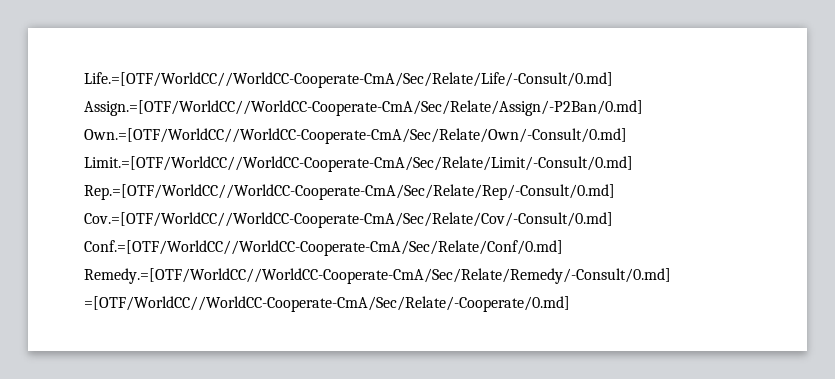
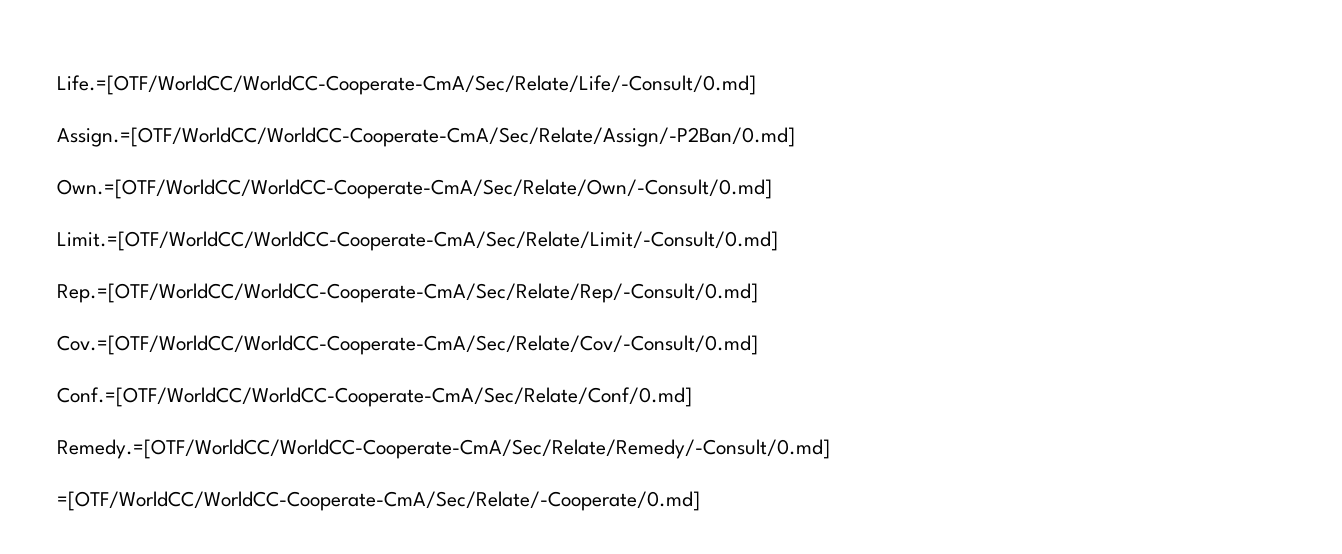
[84,72,613,88] [84,100,643,116] [84,128,627,144] [84,156,633,172] [84,184,615,200] [84,212,613,228] [84,240,563,256] [84,268,671,284] [84,296,570,312] Life.=[OTF/WorldCC//WorldCC-Cooperate-CmA/Sec/Relate/Life/-Consult/0.md] // Assign.=[OTF/WorldCC//WorldCC-Cooperate-CmA/Sec/Relate/Assign/-P2Ban/0.md] // Own.=[OTF/WorldCC//WorldCC-Cooperate-CmA/Sec/Relate/Own/-Consult/0.md] // Limit.=[OTF/WorldCC//WorldCC-Cooperate-CmA/Sec/Relate/Limit/-Consult/0.md] // Rep.=[OTF/WorldCC//WorldCC-Cooperate-CmA/Sec/Relate/Rep/-Consult/0.md] // Cov.=[OTF/WorldCC//WorldCC-Cooperate-CmA/Sec/Relate/Cov/-Consult/0.md] // Conf.=[OTF/WorldCC//WorldCC-Cooperate-CmA/Sec/Relate/Conf/0.md] // Remedy.=[OTF/WorldCC//WorldCC-Cooperate-CmA/Sec/Relate/Remedy/-Consult/0.md] // =[OTF/WorldCC//WorldCC-Cooperate-CmA/Sec/Relate/-Cooperate/0.md] -> [57,75,756,95] [57,127,795,147] [57,179,772,199] [57,231,778,251] [57,283,758,303] [57,335,758,355] [57,387,692,407] [57,439,830,459] [57,491,700,511] Life.=[OTF/WorldCC/WorldCC-Cooperate-CmA/Sec/Relate/Life/-Consult/0.md] // Assign.=[OTF/WorldCC/WorldCC-Cooperate-CmA/Sec/Relate/Assign/-P2Ban/0.md] // Own.=[OTF/WorldCC/WorldCC-Cooperate-CmA/Sec/Relate/Own/-Consult/0.md] // Limit.=[OTF/WorldCC/WorldCC-Cooperate-CmA/Sec/Relate/Limit/-Consult/0.md] // Rep.=[OTF/WorldCC/WorldCC-Cooperate-CmA/Sec/Relate/Rep/-Consult/0.md] // Cov.=[OTF/WorldCC/WorldCC-Cooperate-CmA/Sec/Relate/Cov/-Consult/0.md] // Conf.=[OTF/WorldCC/WorldCC-Cooperate-CmA/Sec/Relate/Conf/0.md] // Remedy.=[OTF/WorldCC/WorldCC-Cooperate-CmA/Sec/Relate/Remedy/-Consult/0.md] // =[OTF/WorldCC/WorldCC-Cooperate-CmA/Sec/Relate/-Cooperate/0.md]

